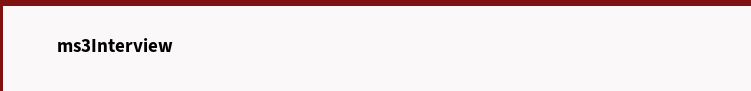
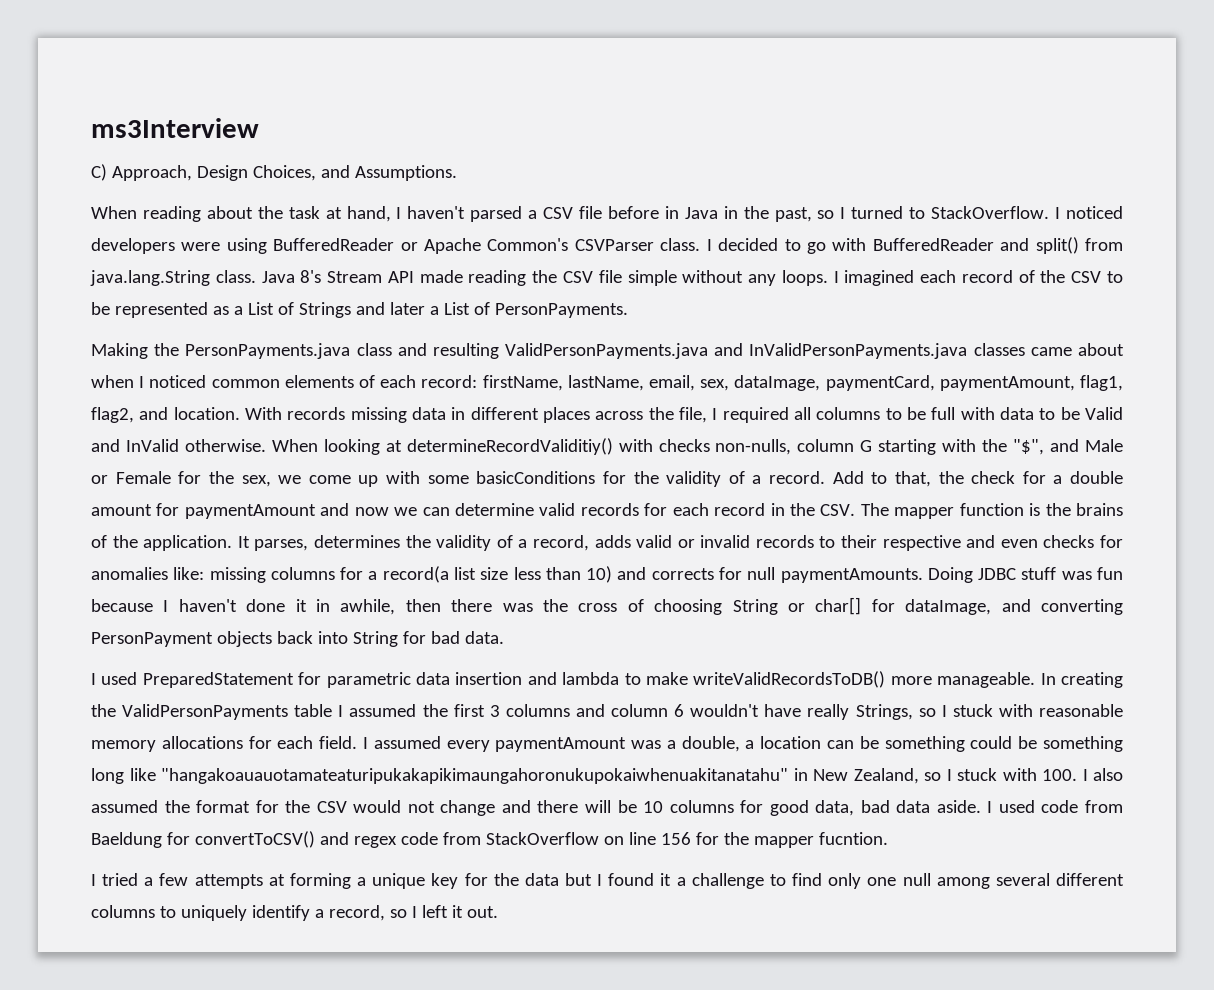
(173, 45) none -> [91,164,457,181] [91,206,1123,222] [91,237,1123,254] [90,270,1123,286] [91,302,628,318] [91,343,1124,359] [91,375,1124,391] [91,407,1124,423] [91,438,1124,455] [91,471,1123,487] [91,503,1124,519] [91,535,1124,551] [91,566,1124,583] [91,597,1123,615] [91,631,504,647] [91,671,1123,688] [91,704,1124,720] [91,736,1123,752] [91,768,1123,784] [91,800,1123,816] [91,831,888,848] [91,873,1125,889] [91,905,498,921] // C) Approach, Design Choices, and Assumptions. // When reading about the task at hand, I haven't parsed a CSV file before in Java in the past, so I turned to StackOverflow. I noticed developers were using BufferedReader or Apache Common's CSVParser class. I decided to go with BufferedReader and split() from java.lang.String class. Java 8's Stream API made reading the CSV file simple without any loops. I imagined each record of the CSV to be represented as a List of Strings and later a List of PersonPayments. // Making the PersonPayments.java class and resulting ValidPersonPayments.java and InValidPersonPayments.java classes came about when I noticed common elements of each record: firstName, lastName, email, sex, dataImage, paymentCard, paymentAmount, flag1, flag2, and location. With records missing data in different places across the file, I required all columns to be full with data to be Valid and InValid otherwise. When looking at determineRecordValiditiy() with checks non-nulls, column G starting with the "$", and Male or Female for the sex, we come up with some basicConditions for the validity of a record. Add to that, the check for a double amount for paymentAmount and now we can determine valid records for each record in the CSV. The mapper function is the brains of the application. It parses, determines the validity of a record, adds valid or invalid records to their respective and even checks for anomalies like: missing columns for a record(a list size less than 10) and corrects for null paymentAmounts. Doing JDBC stuff was fun because I haven't done it in awhile, then there was the cross of choosing String or char[] for dataImage, and converting PersonPayment objects back into String for bad data. // I used PreparedStatement for parametric data insertion and lambda to make writeValidRecordsToDB() more manageable. In creating the ValidPersonPayments table I assumed the first 3 columns and column 6 wouldn't have really Strings, so I stuck with reasonable memory allocations for each field. I assumed every paymentAmount was a double, a location can be something could be something long like "hangakoauauotamateaturipukakapikimaungahoronukupokaiwhenuakitanatahu" in New Zealand, so I stuck with 100. I also assumed the format for the CSV would not change and there will be 10 columns for good data, bad data aside. I used code from Baeldung for convertToCSV() and regex code from StackOverflow on line 156 for the mapper fucntion. // I tried a few attempts at forming a unique key for the data but I found it a challenge to find only one null among several different columns to uniquely identify a record, so I left it out.

